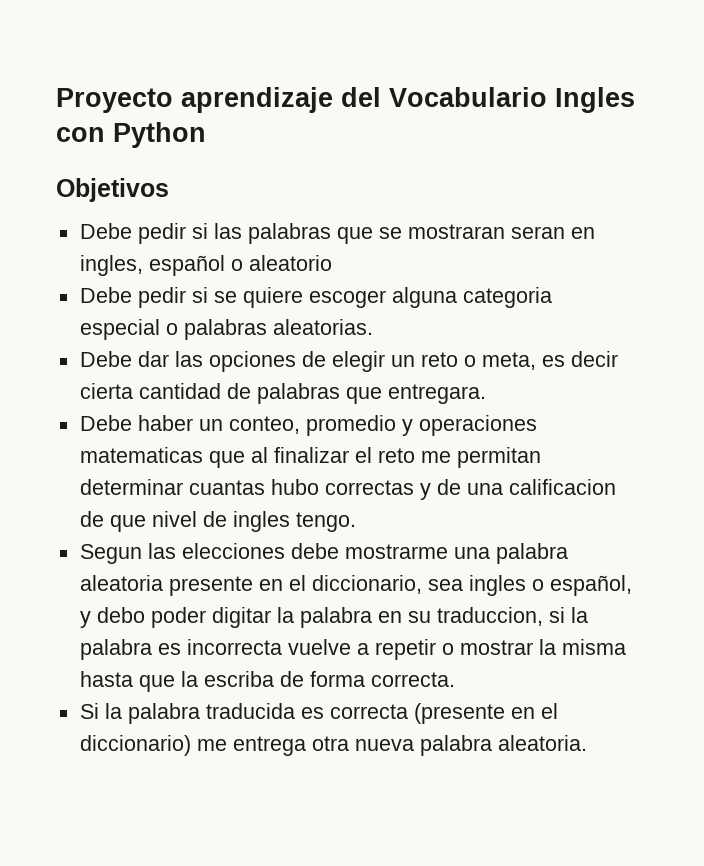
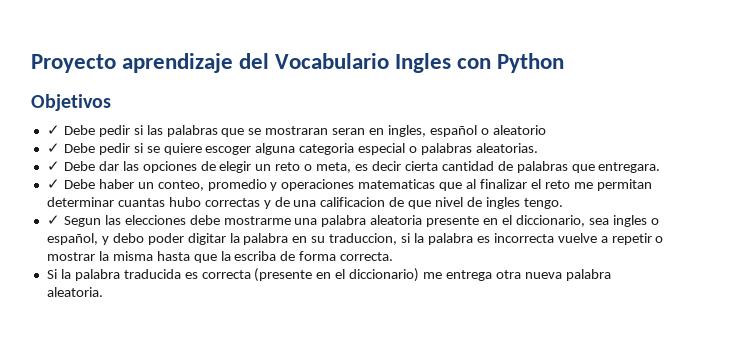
(169, 190) none -> [46,125,60,135] ✓
(332, 263) none -> [46,143,60,153] ✓
(373, 327) none -> [46,161,60,171] ✓
(486, 394) none -> [46,179,60,189] ✓
(356, 522) none -> [46,215,60,225] ✓

